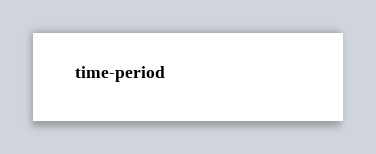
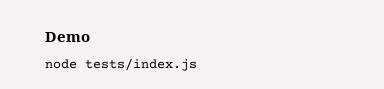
[75,66,165,82] time-period -> [45,32,90,42] [45,58,197,71] Demo // node tests/index.js

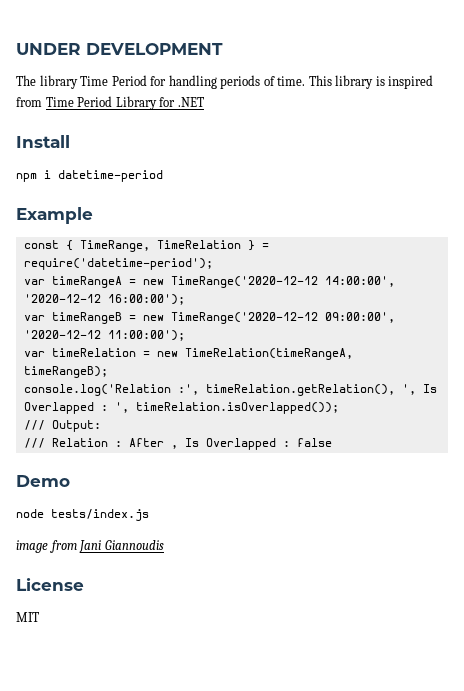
[45,32,90,42] [45,58,197,71] Demo // node tests/index.js -> [16,43,223,55] [16,75,434,89] [16,96,204,110] [16,135,70,148] [16,170,163,182] [16,207,93,224] [23,240,269,252] [23,258,213,270] [23,276,395,288] [23,294,185,305] [23,312,395,324] [23,330,185,341] [23,348,353,360] [23,366,108,378] [23,384,437,396] [23,402,339,414] [23,420,101,432] [23,438,332,450] [16,475,70,487] [16,509,149,521] [16,540,164,553] [16,578,84,591] [16,612,39,622] UNDER DEVELOPMENT // The library Time Period for handling periods of time. This library is inspired from Time Period Library for .NET // Install // npm i datetime-period // Example // const { TimeRange, TimeRelation } = require('datetime-period'); // var timeRangeA = new TimeRange('2020-12-12 14:00:00', '2020-12-12 16:00:00'); // var timeRangeB = new TimeRange('2020-12-12 09:00:00', '2020-12-12 11:00:00'); // var timeRelation = new TimeRelation(timeRangeA, timeRangeB); // console.log('Relation :', timeRelation.getRelation(), ', Is Overlapped : ', timeRelation.isOverlapped()); // /// Output: // /// Relation : After , Is Overlapped : false // Demo // node tests/index.js // image from Jani Giannoudis // License // MIT

